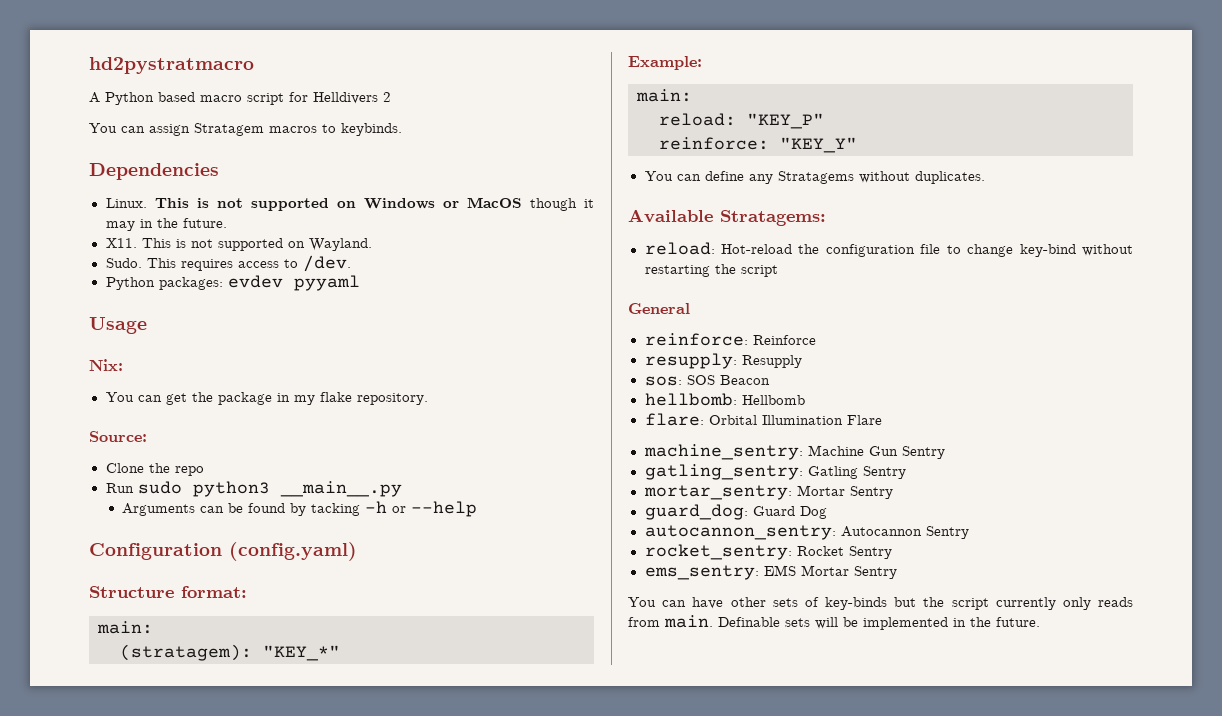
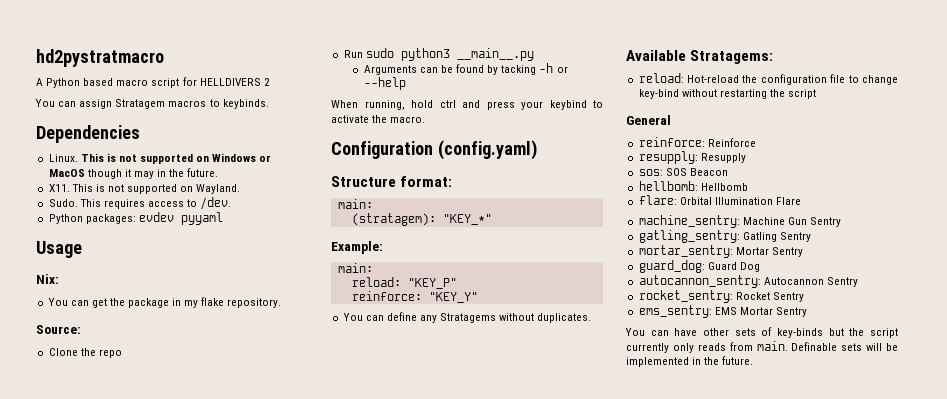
[313,92,378,104] Helldivers -> [199,78,261,86] HELLDIVERS
(478, 509) none -> [331,100,603,110] [331,115,426,123] // When running, hold ctrl and press your keybind to activate the macro.

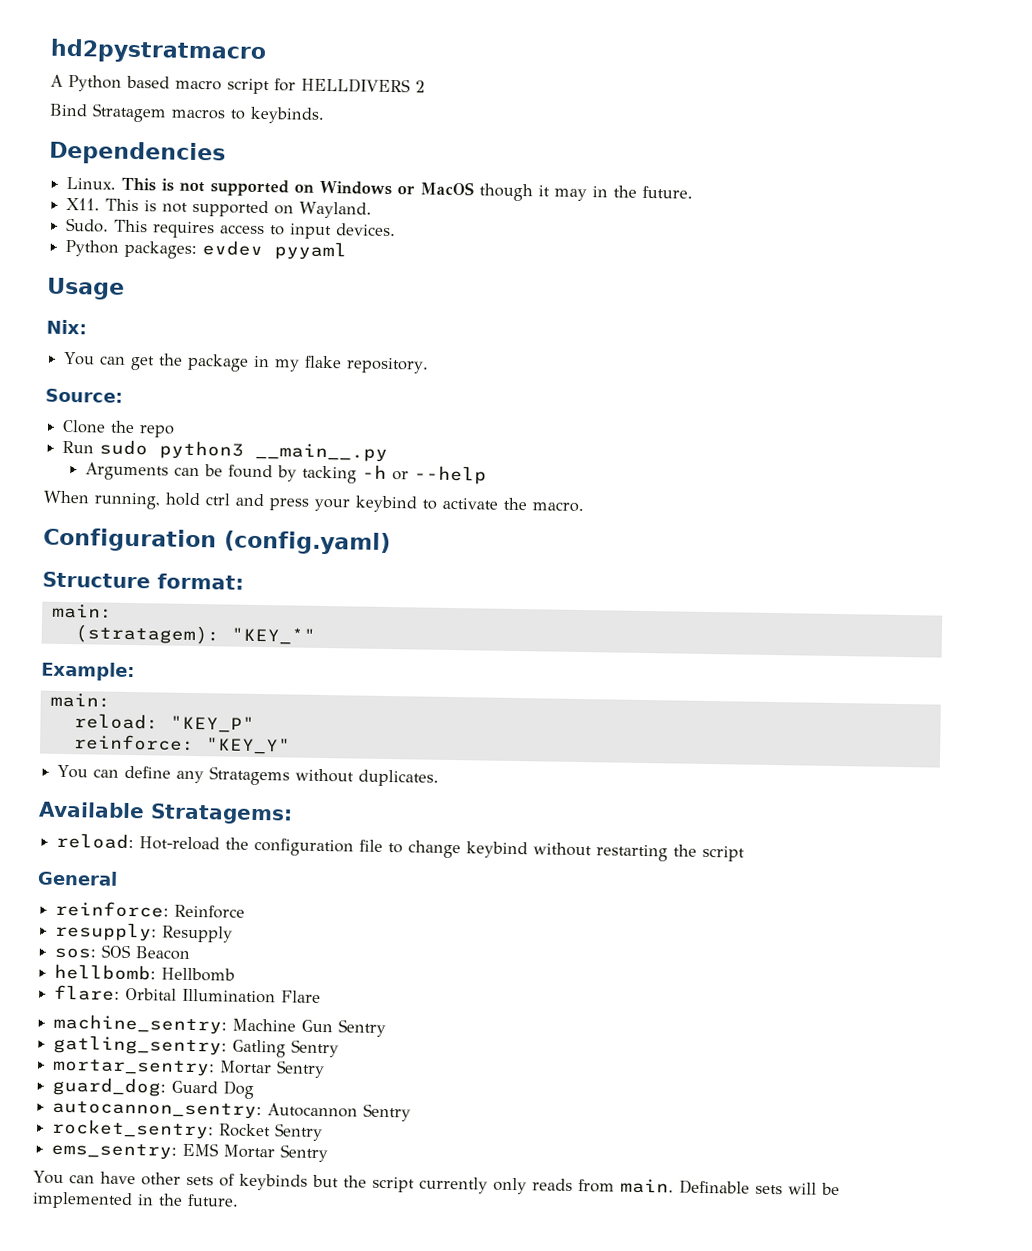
[35,99,113,109] You can assign -> [49,103,88,117] Bind
[200,197,232,210] /dev. -> [289,223,397,240] input devices.
[638,89,679,99] key-bind -> [466,841,529,859] keybind
[777,328,823,338] key-binds -> [238,1173,308,1191] keybinds

